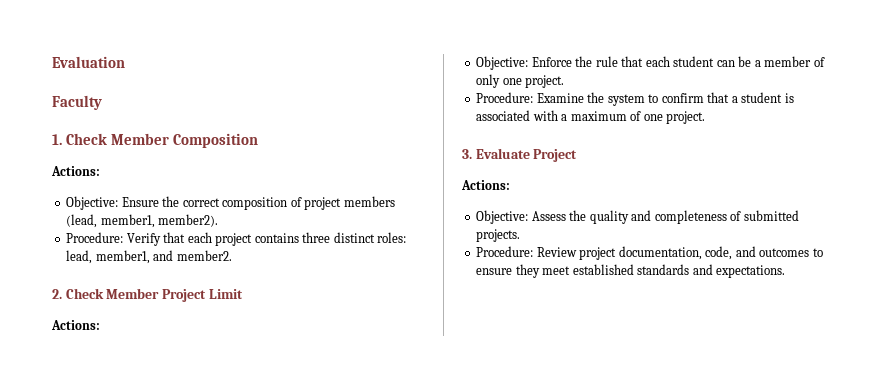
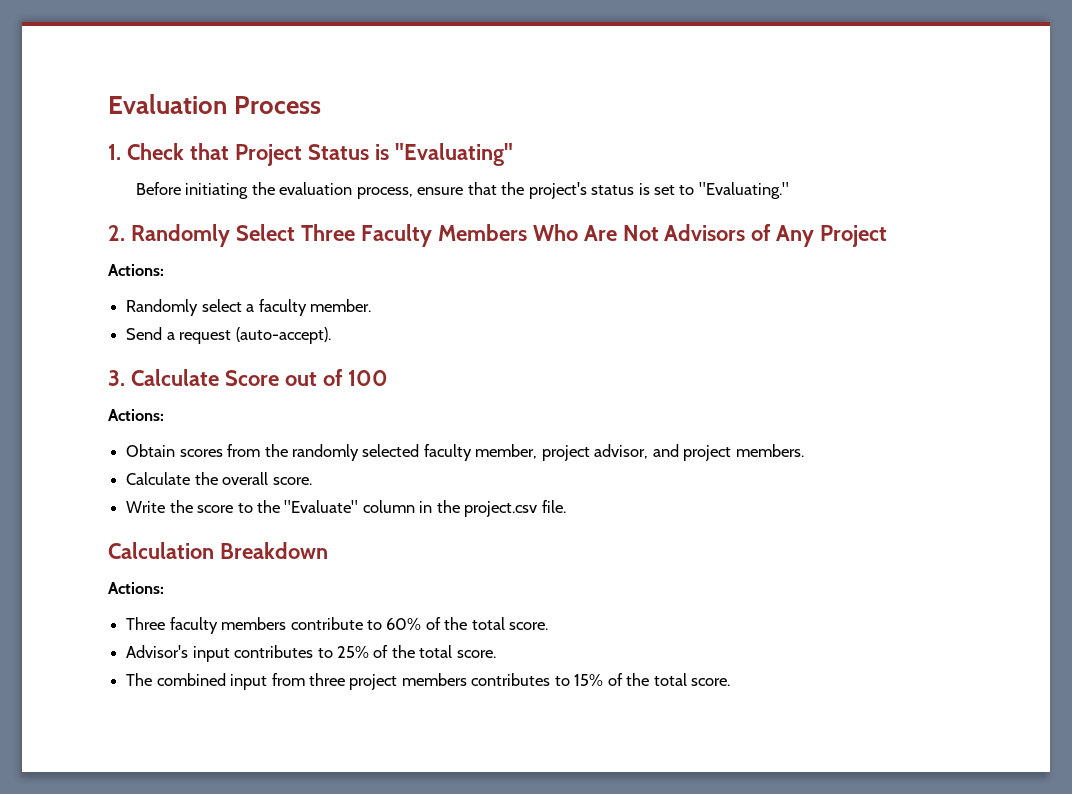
[52,95,102,110] // Faculty -> [234,96,322,114] Process
[110,133,258,148] [51,166,100,176] [66,196,395,210] [66,214,219,228] [66,232,407,246] [66,250,232,264] [52,288,243,302] [51,320,100,330] [476,56,825,70] [476,74,565,88] [476,92,794,106] [476,110,706,124] [462,148,578,162] [461,180,510,190] [476,210,799,224] [476,229,521,242] [476,246,823,260] [476,264,786,278] Member Composition // Actions: // Objective: Ensure the correct composition of project members (lead, member1, member2). // Procedure: Verify that each project contains three distinct roles: lead, member1, and member2. // 2. Check Member Project Limit // Actions: // Objective: Enforce the rule that each student can be a member of only one project. // Procedure: Examine the system to confirm that a student is associated with a maximum of one project. // 3. Evaluate Project // Actions: // Objective: Assess the quality and completeness of submitted projects. // Procedure: Review project documentation, code, and outcomes to ensure they meet established standards and expectations. -> [189,143,513,166] [136,182,789,199] [108,224,888,247] [108,264,164,276] [126,299,371,316] [126,327,331,344] [108,369,388,386] [108,409,164,421] [126,444,804,461] [126,472,312,485] [126,500,566,517] [108,542,328,559] [108,582,164,594] [126,617,549,634] [126,645,496,662] [126,673,731,690] that Project Status is "Evaluating" // Before initiating the evaluation process, ensure that the project's status is set to "Evaluating." // 2. Randomly Select Three Faculty Members Who Are Not Advisors of Any Project // Actions: // Randomly select a faculty member. // Send a request (auto-accept). // 3. Calculate Score out of 100 // Actions: // Obtain scores from the randomly selected faculty member, project advisor, and project members. // Calculate the overall score. // Write the score to the "Evaluate" column in the project.csv file. // Calculation Breakdown // Actions: // Three faculty members contribute to 60% of the total score. // Advisor's input contributes to 25% of the total score. // The combined input from three project members contributes to 15% of the total score.

